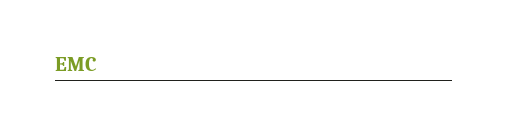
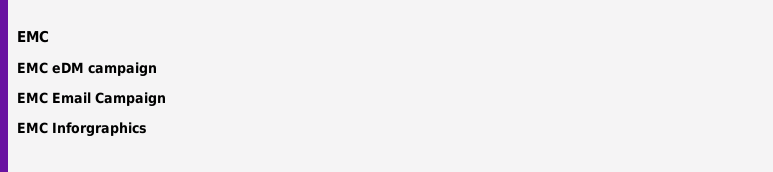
[55,57,97,71] EMC -> [17,30,49,43] [17,62,157,77] [17,92,166,107] [17,122,147,137] EMC // EMC eDM campaign // EMC Email Campaign // EMC Inforgraphics

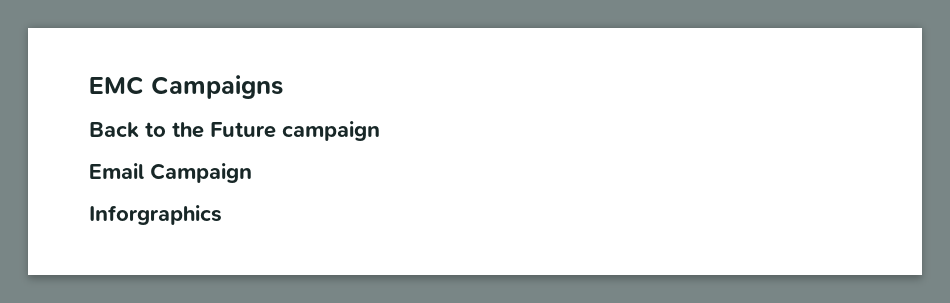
[17,30,49,43] [17,62,84,74] EMC // EMC eDM -> [89,75,283,99] [89,122,276,138] EMC Campaigns // Back to the Future
[17,92,48,104] EMC -> (380, 131) none
[17,122,48,134] EMC -> (252, 173) none

